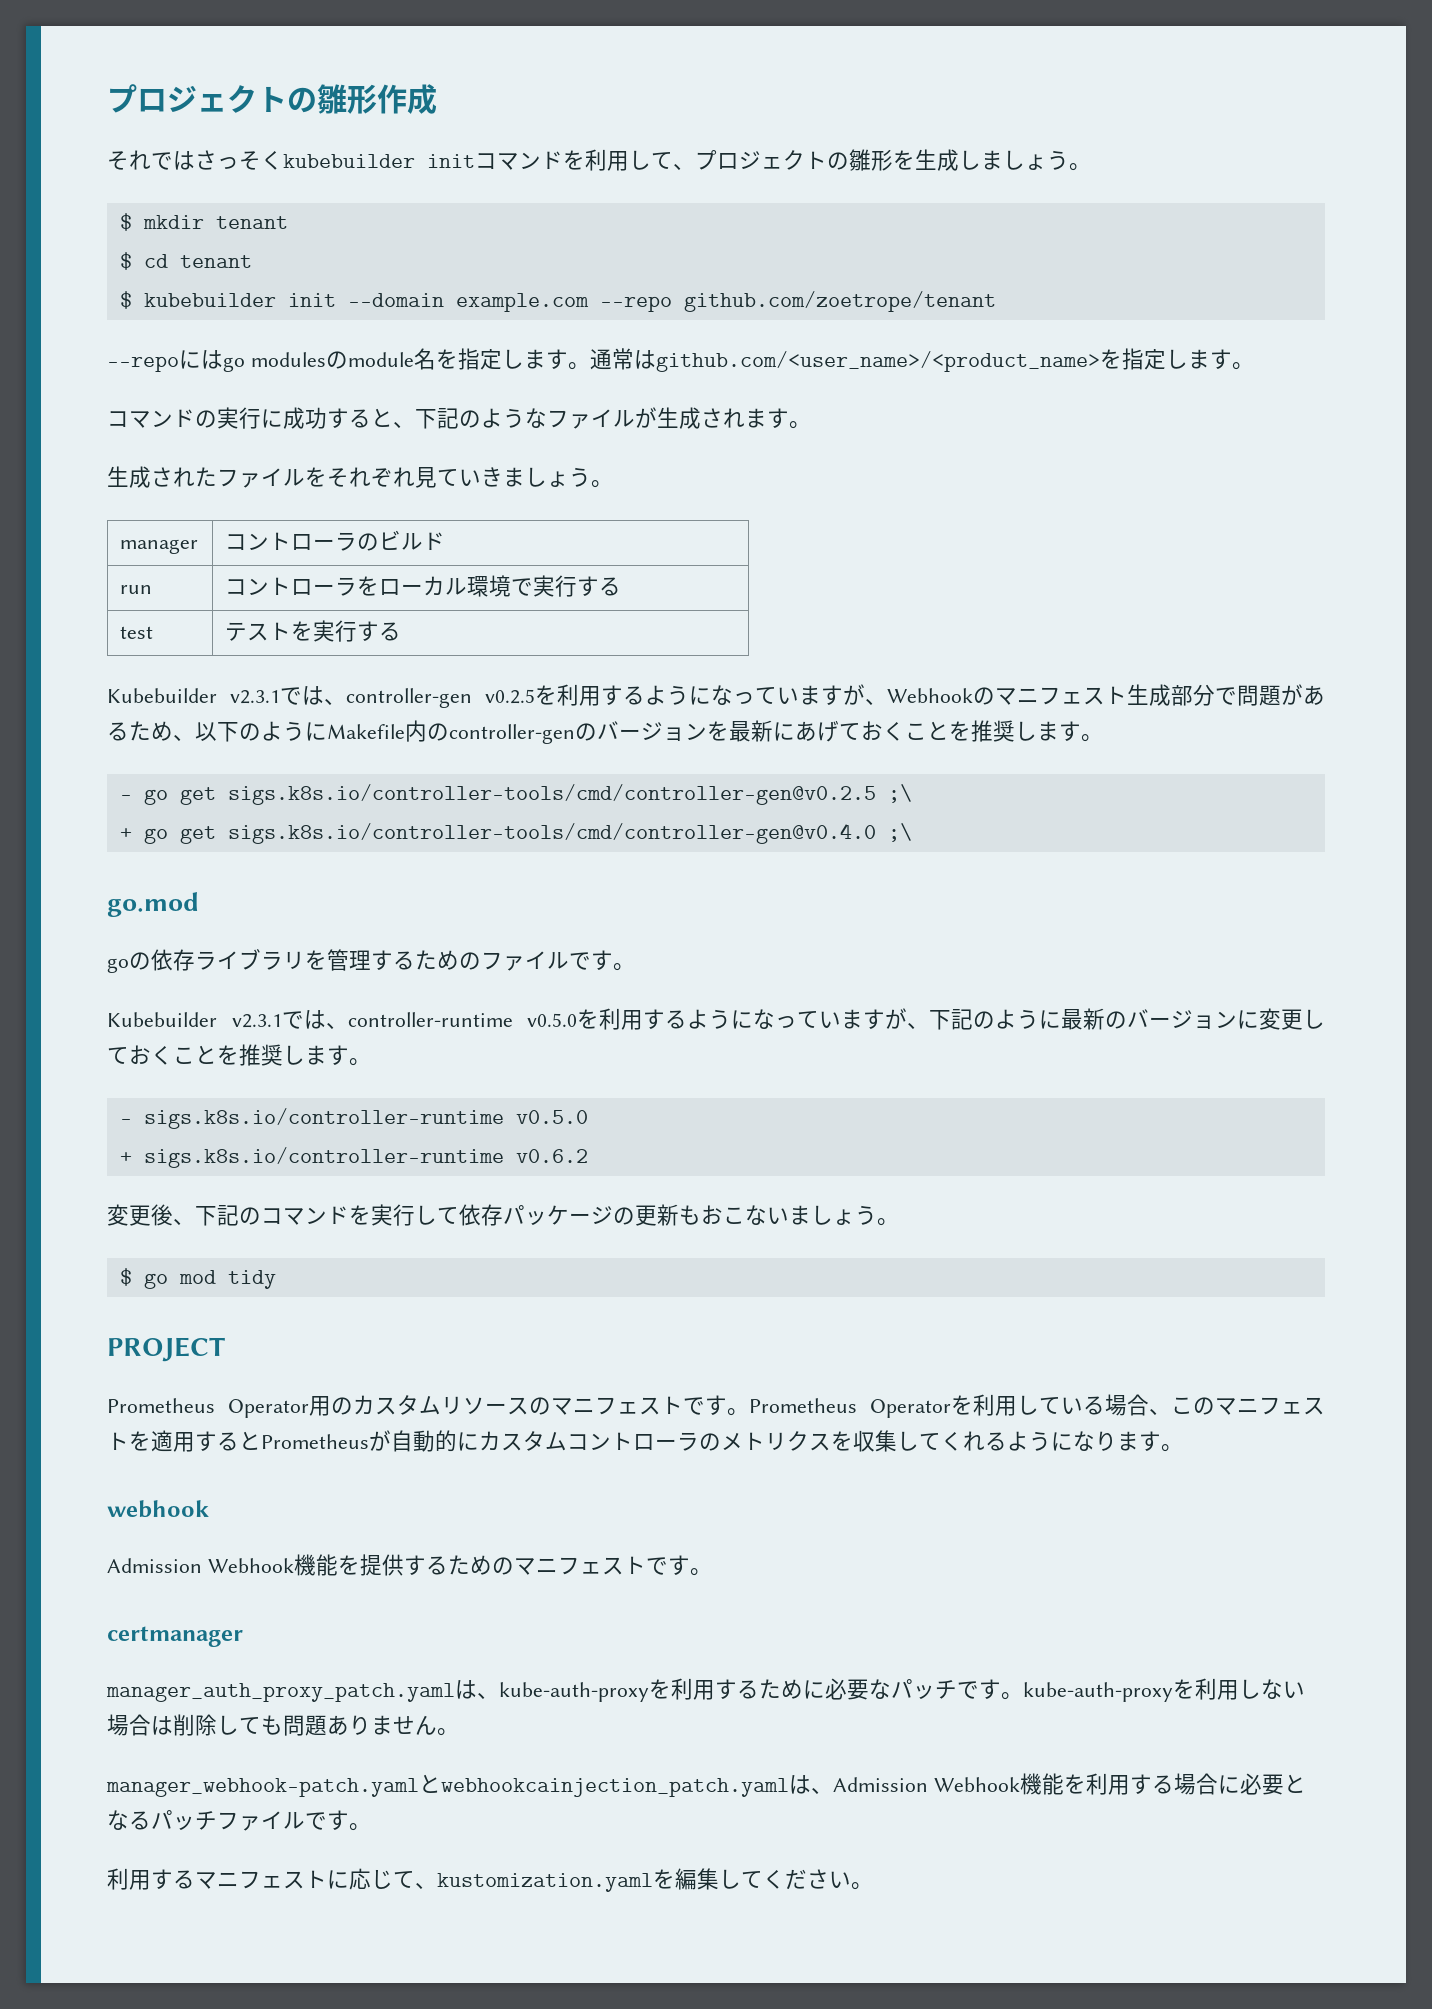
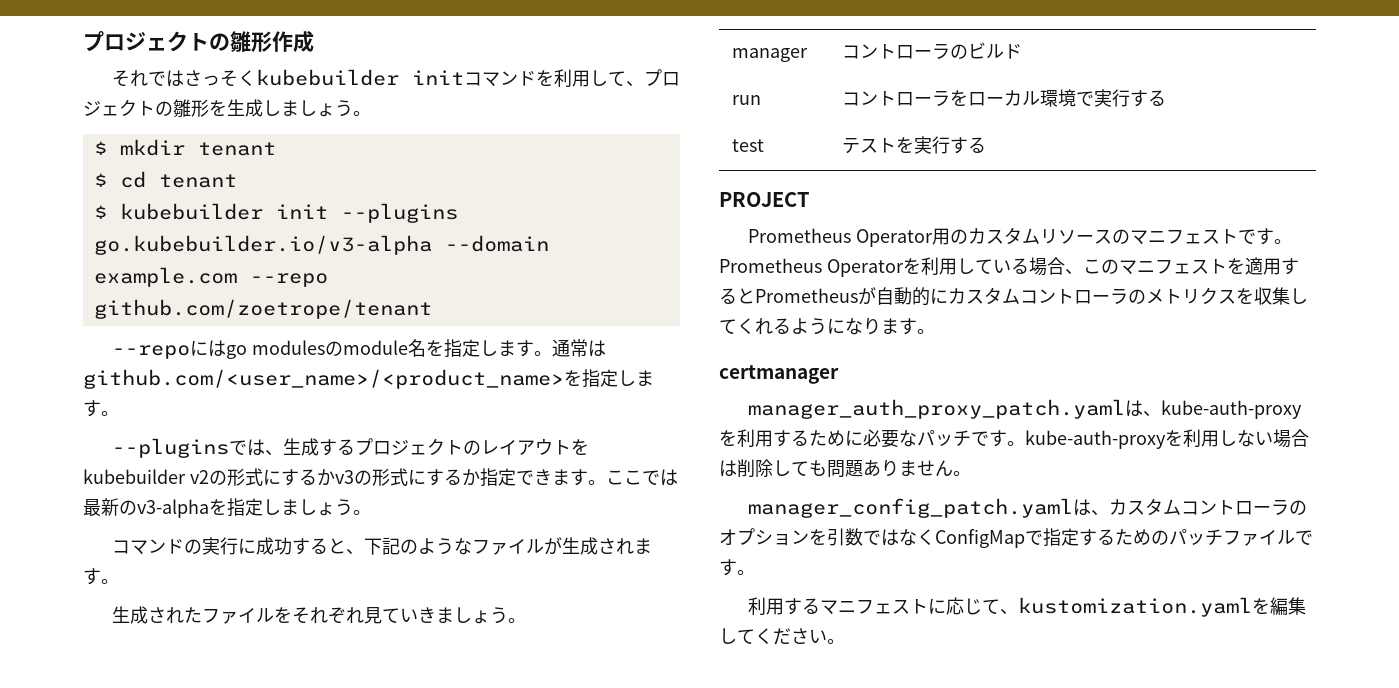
(336, 300) none -> [340,203,458,223] [93,235,432,255] --plugins go.kubebuilder.io/v3-alpha
(1254, 366) none -> [111,438,589,458] [83,468,678,487] [83,498,371,518] // --pluginsでは、生成するプロジェクトのレイアウトをkubebuilder v2の形式にするかv3の形式にするか指定できます。ここでは最新のv3-alphaを指定しましょう。
[107,684,1325,708] [107,720,1103,744] [119,784,912,805] [119,823,912,844] [107,892,199,917] [107,949,635,973] [107,1008,1325,1030] [107,1044,371,1066] [119,1108,588,1129] [119,1147,588,1168] [107,1204,899,1226] [119,1268,276,1289] // Kubebuilder v2.3.1では、controller-gen v0.2.5を利用するようになっていますが、Webhookのマニフェスト生成部分で問題があるため、以下のようにMakefile内のcontroller-genのバージョンを最新にあげておくことを推奨します。 // - go get sigs.k8s.io/controller-tools/cmd/controller-gen@v0.2.5 ;\ // + go get sigs.k8s.io/controller-tools/cmd/controller-gen@v0.4.0 ;\ // go.mod // goの依存ライブラリを管理するためのファイルです。 // Kubebuilder v2.3.1では、controller-runtime v0.5.0を利用するようになっていますが、下記のように最新のバージョンに変更しておくことを推奨します。 // - sigs.k8s.io/controller-runtime v0.5.0 // + sigs.k8s.io/controller-runtime v0.6.2 // 変更後、下記のコマンドを実行して依存パッケージの更新もおこないましょう。 // $ go mod tidy -> (986, 145) none
[107,1500,209,1518] [107,1554,712,1576] // webhook // Admission Webhook機能を提供するためのマニフェストです。 -> (935, 331) none
[106,1773,1306,1797] [107,1810,151,1830] manager_webhook-patch.yamlとwebhookcainjection_patch.yamlは、Admission Webhook機能を利用する場合に必要となる -> [747,498,1307,518] [719,528,1169,548] manager_config_patch.yamlは、カスタムコントローラのオプションを引数ではなくConfigMapで指定するための

